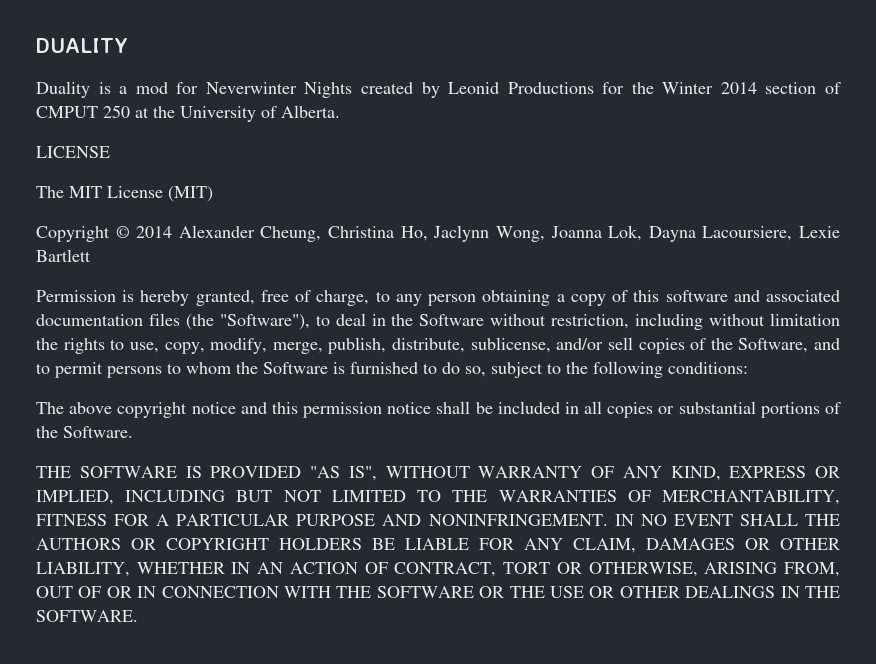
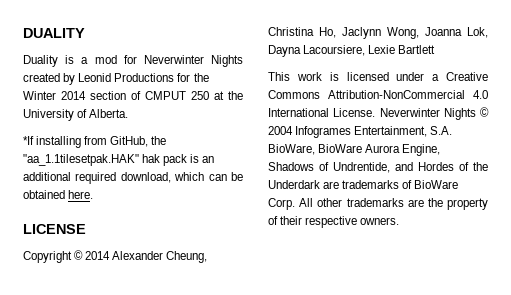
[36,146,110,158] [36,186,213,202] LICENSE // The MIT License (MIT) -> [23,136,167,148] [23,154,215,166] [23,172,244,184] [23,190,94,199] [23,224,86,234] *If installing from GitHub, the "aa_1.1tilesetpak.HAK" hak pack is an additional required download, which can be obtained here. // LICENSE
[36,290,841,306] [36,313,840,330] [36,337,840,354] [36,361,748,378] [36,401,841,418] [36,426,133,438] [36,466,840,481] [36,490,840,505] [36,514,841,526] [36,538,840,553] [36,562,841,577] [36,586,840,598] [36,610,138,622] Permission is hereby granted, free of charge, to any person obtaining a copy of this software and associated documentation files (the "Software"), to deal in the Software without restriction, including without limitation the rights to use, copy, modify, merge, publish, distribute, sublicense, and/or sell copies of the Software, and to permit persons to whom the Software is furnished to do so, subject to the following conditions: // The above copyright notice and this permission notice shall be included in all copies or substantial portions of the Software. // THE SOFTWARE IS PROVIDED "AS IS", WITHOUT WARRANTY OF ANY KIND, EXPRESS OR IMPLIED, INCLUDING BUT NOT LIMITED TO THE WARRANTIES OF MERCHANTABILITY, FITNESS FOR A PARTICULAR PURPOSE AND NONINFRINGEMENT. IN NO EVENT SHALL THE AUTHORS OR COPYRIGHT HOLDERS BE LIABLE FOR ANY CLAIM, DAMAGES OR OTHER LIABILITY, WHETHER IN AN ACTION OF CONTRACT, TORT OR OTHERWISE, ARISING FROM, OUT OF OR IN CONNECTION WITH THE SOFTWARE OR THE USE OR OTHER DEALINGS IN THE SOFTWARE. -> [268,72,488,81] [268,90,488,99] [268,107,489,120] [268,126,453,138] [268,144,441,156] [268,162,488,173] [268,180,459,189] [268,198,488,210] [268,216,400,228] This work is licensed under a Creative Commons Attribution-NonCommercial 4.0 International License. Neverwinter Nights © 2004 Infogrames Entertainment, S.A. BioWare, BioWare Aurora Engine, Shadows of Undrentide, and Hordes of the Underdark are trademarks of BioWare Corp. All other trademarks are the property of their respective owners.

